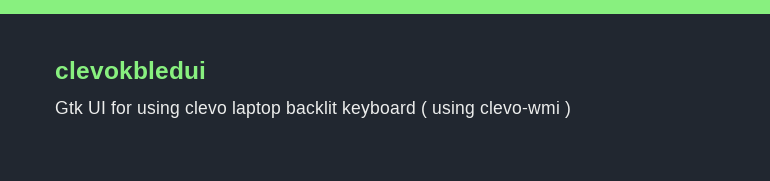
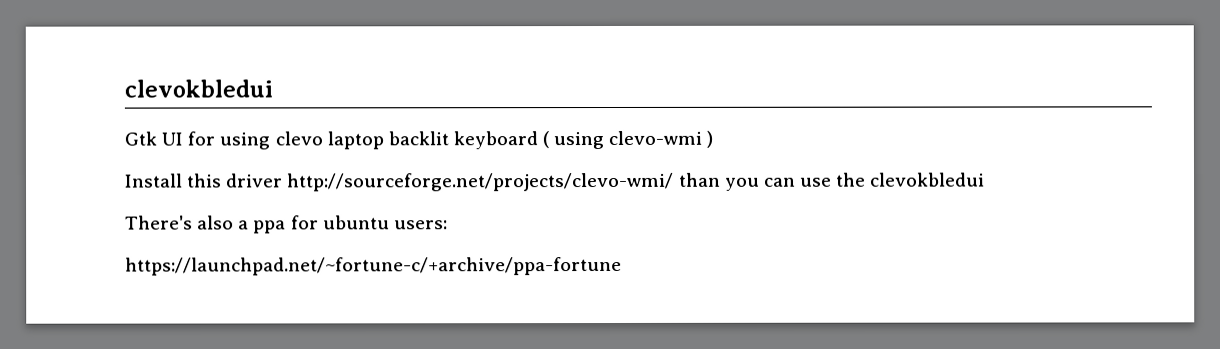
(571, 109) none -> [124,172,986,192] [125,215,448,234] [125,256,622,276] // Install this driver http://sourceforge.net/projects/clevo-wmi/ than you can use the clevokbledui // There's also a ppa for ubuntu users: // https://launchpad.net/~fortune-c/+archive/ppa-fortune

